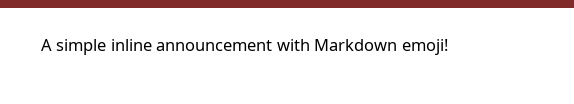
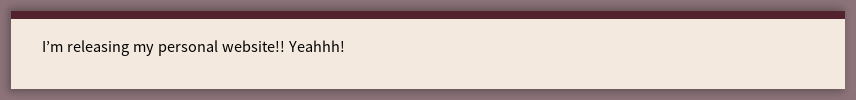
[41,39,448,55] A simple inline announcement with Markdown emoji! -> [42,40,345,56] I’m releasing my personal website!! Yeahhh!

